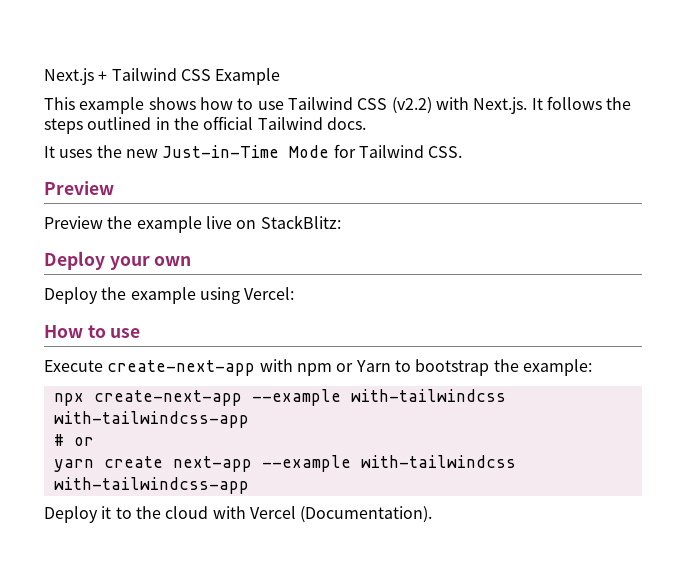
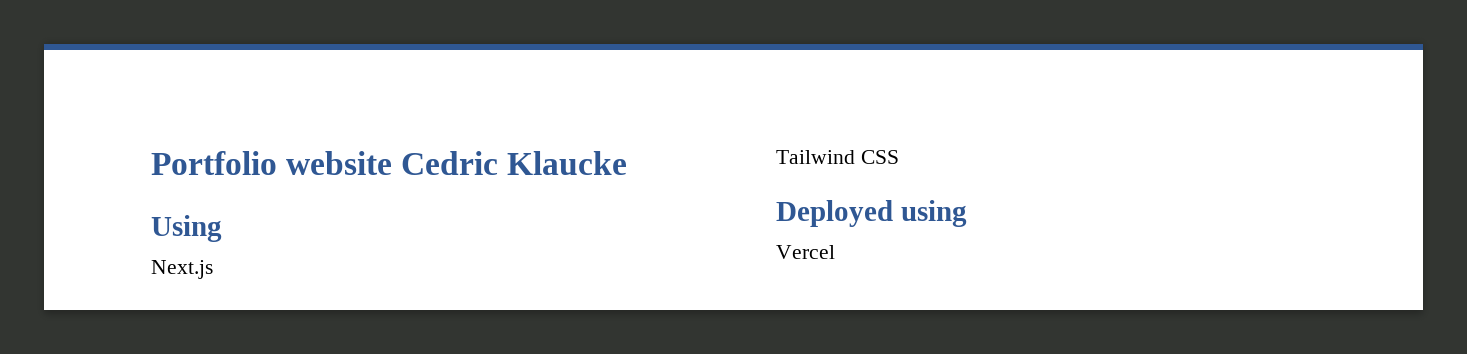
(44, 76) none -> [151,151,628,175] [151,215,222,242] Portfolio website Cedric Klaucke // Using //
[98,68,281,85] [44,96,632,114] [44,116,366,134] [44,144,463,158] [44,181,114,195] [44,215,341,233] [44,251,192,270] [44,287,295,304] [44,325,141,338] [44,359,592,376] [53,389,506,406] [53,411,249,428] [53,434,94,446] [53,455,516,472] [53,477,249,494] [44,506,433,523] + Tailwind CSS Example // This example shows how to use Tailwind CSS (v2.2) with Next.js. It follows the steps outlined in the official Tailwind docs. // It uses the new Just-in-Time Mode for Tailwind CSS. // Preview // Preview the example live on StackBlitz: // Deploy your own // Deploy the example using Vercel: // How to use // Execute create-next-app with npm or Yarn to bootstrap the example: // npx create-next-app --example with-tailwindcss with-tailwindcss-app // # or // yarn create next-app --example with-tailwindcss with-tailwindcss-app // Deploy it to the cloud with Vercel (Documentation). -> [776,150,899,164] [776,200,967,227] [776,245,835,259] // Tailwind CSS // Deployed using // Vercel

